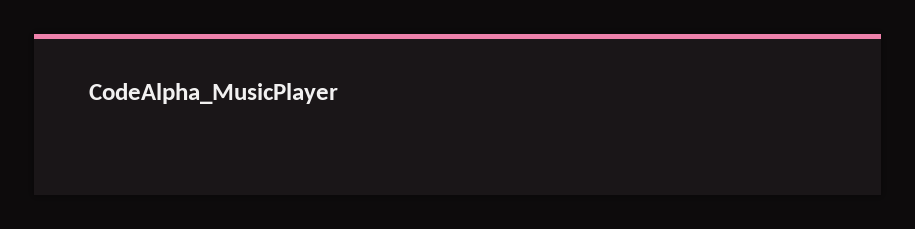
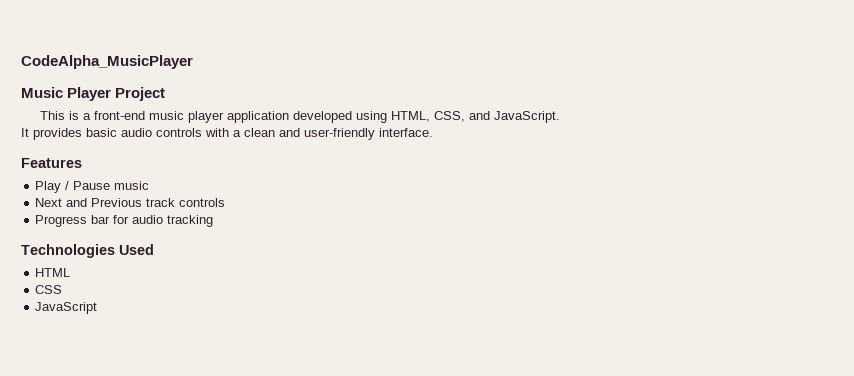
(338, 93) none -> [21,87,166,101] [40,111,561,123] [21,128,433,140] [21,158,82,168] [35,181,150,193] [35,198,226,207] [35,215,214,227] [21,244,154,258] [35,268,71,277] [35,285,63,294] [35,302,98,314] // Music Player Project // This is a front-end music player application developed using HTML, CSS, and JavaScript. // It provides basic audio controls with a clean and user-friendly interface. // Features // Play / Pause music // Next and Previous track controls // Progress bar for audio tracking // Technologies Used // HTML // CSS // JavaScript

